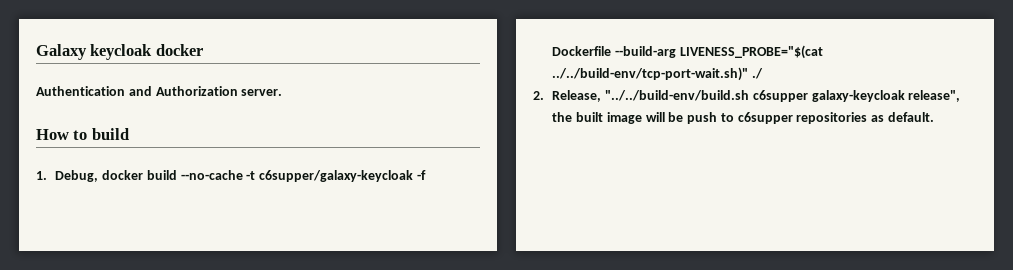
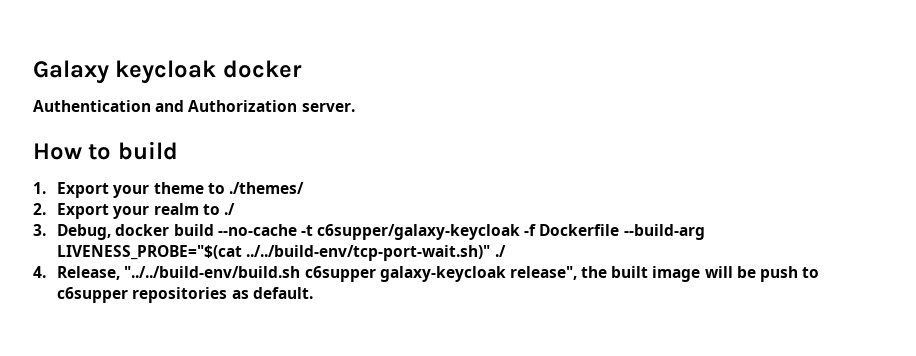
(47, 175) none -> [57,182,304,198] [33,203,235,219] [33,224,46,236] Export your theme to ./themes/ // 2. Export your realm to ./ // 3.
[533,91,544,100] 2. -> [33,266,46,278] 4.

